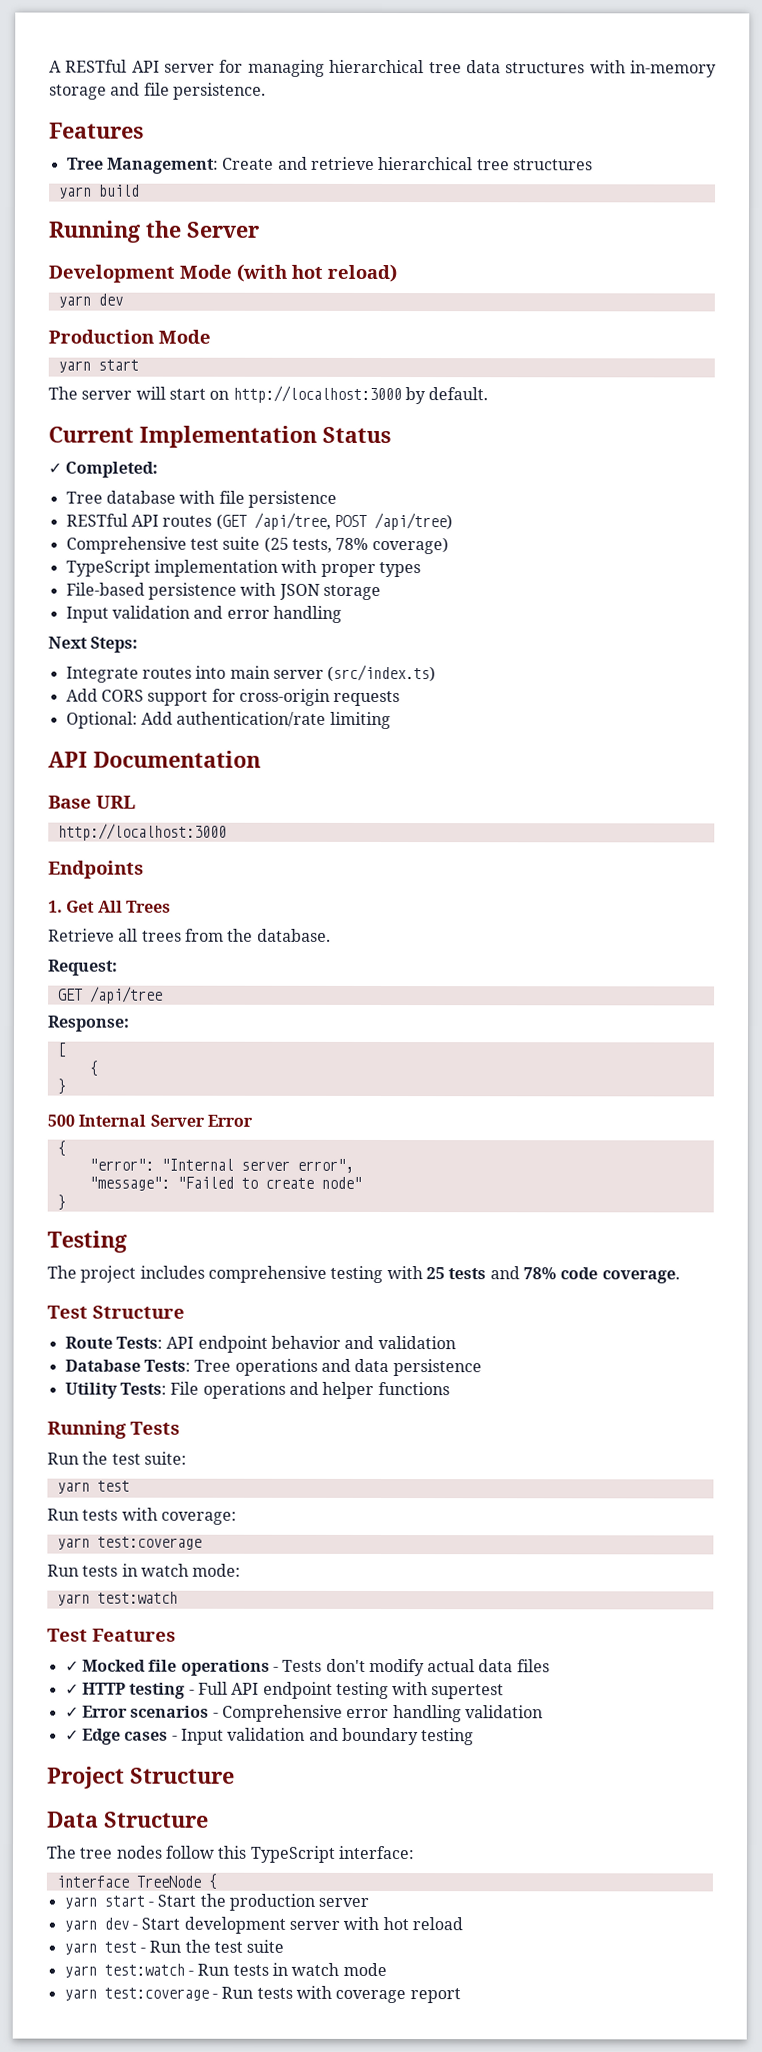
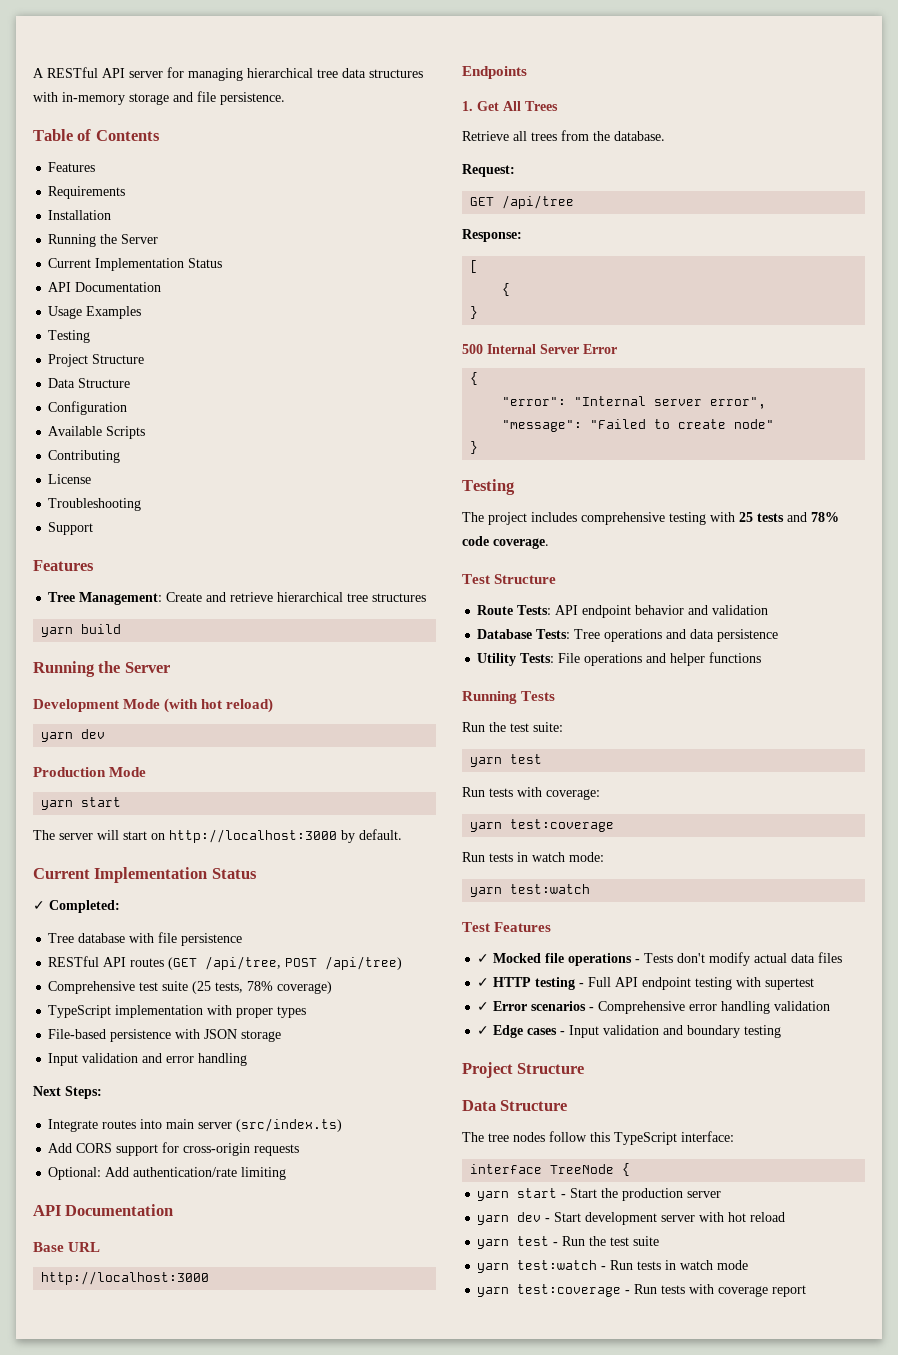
(266, 91) none -> [33,129,160,141] [48,162,96,172] [48,186,126,199] [48,210,112,220] [48,234,159,247] [48,258,223,271] [48,282,162,292] [48,306,142,319] [48,330,91,343] [48,354,145,367] [48,378,131,388] [48,401,128,415] [48,426,146,439] [48,450,121,463] [48,474,92,484] [48,498,142,511] [48,522,94,535] // Table of Contents // Features // Requirements // Installation // Running the Server // Current Implementation Status // API Documentation // Usage Examples // Testing // Project Structure // Data Structure // Configuration // Available Scripts // Contributing // License // Troubleshooting // Support

